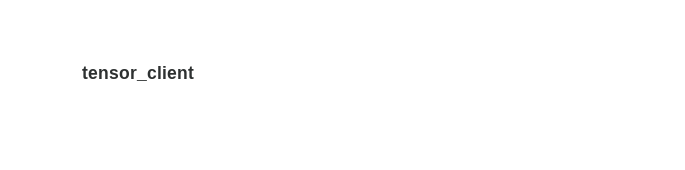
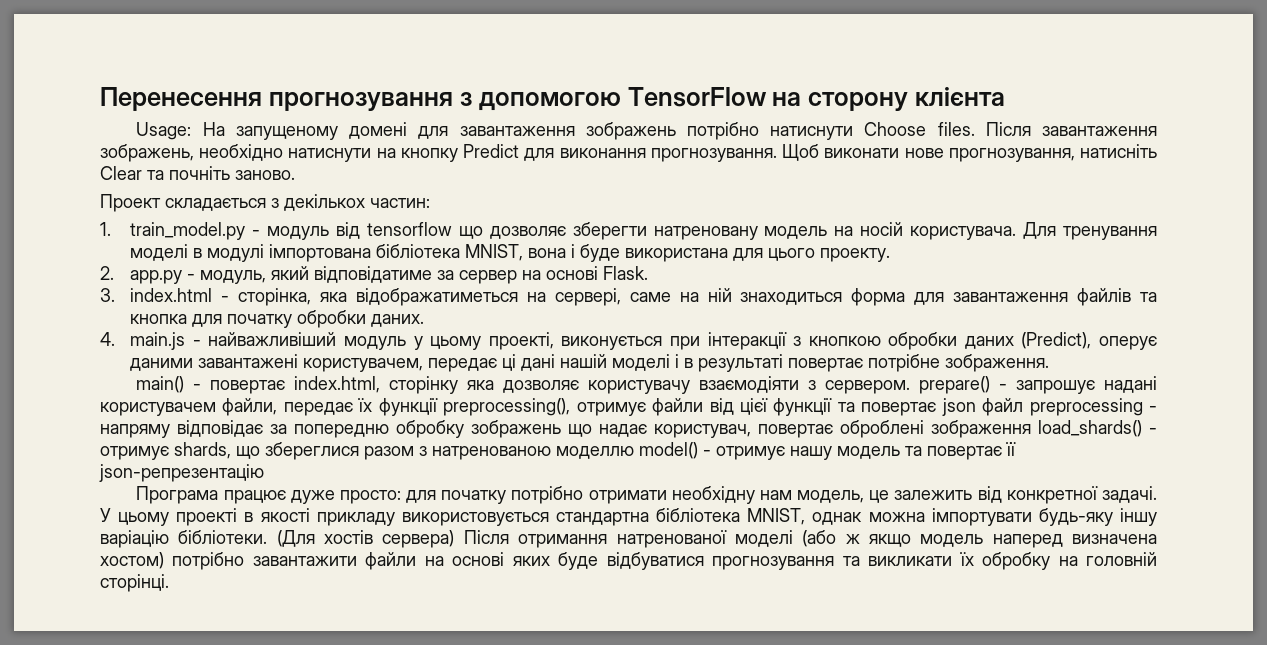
[82,66,194,81] tensor_client -> [100,87,1006,111] [136,122,1157,140] [100,144,1158,162] [100,166,295,180] [100,194,430,212] [100,222,1157,240] [130,244,891,262] [100,266,649,284] [100,288,1158,306] [130,310,425,328] [100,332,1157,350] [130,354,1050,372] [136,376,1157,394] [100,398,1157,416] [100,420,1157,438] [100,442,1016,460] [99,464,264,482] [136,486,1157,504] [100,508,1157,526] [100,530,1157,548] [100,552,1157,570] [100,574,169,592] Перенесення прогнозування з допомогою TensorFlow на сторону клієнта // Usage: На запущеному домені для завантаження зображень потрібно натиснути Choose files. Після завантаження зображень, необхідно натиснути на кнопку Predict для виконання прогнозування. Щоб виконати нове прогнозування, натисніть Clear та почніть заново. // Проект складається з декількох частин: // 1. train_model.py - модуль від tensorflow що дозволяє зберегти натреновану модель на носій користувача. Для тренування моделі в модулі імпортована бібліотека MNIST, вона і буде використана для цього проекту. // 2. app.py - модуль, який відповідатиме за сервер на основі Flask. // 3. index.html - сторінка, яка відображатиметься на сервері, саме на ній знаходиться форма для завантаження файлів та кнопка для початку обробки даних. // 4. main.js - найважливіший модуль у цьому проекті, виконується при інтеракції з кнопкою обробки даних (Predict), оперує даними завантажені користувачем, передає ці дані нашій моделі і в результаті повертає потрібне зображення. // main() - повертає index.html, сторінку яка дозволяє користувачу взаємодіяти з сервером. prepare() - запрошує надані користувачем файли, передає їх функції preprocessing(), отримує файли від цієї функції та повертає json файл preprocessing - напряму відповідає за попередню обробку зображень що надає користувач, повертає оброблені зображення load_shards() - отримує shards, що збереглися разом з натренованою моделлю model() - отримує нашу модель та повертає її json-репрезентацію // Програма працює дуже просто: для початку потрібно отримати необхідну нам модель, це залежить від конкретної задачі. У цьому проекті в якості прикладу використовується стандартна бібліотека MNIST, однак можна імпортувати будь-яку іншу варіацію бібліотеки. (Для хостів сервера) Після отримання натренованої моделі (або ж якщо модель наперед визначена хостом) потрібно завантажити файли на основі яких буде відбуватися прогнозування та викликати їх обробку на головній сторінці.

